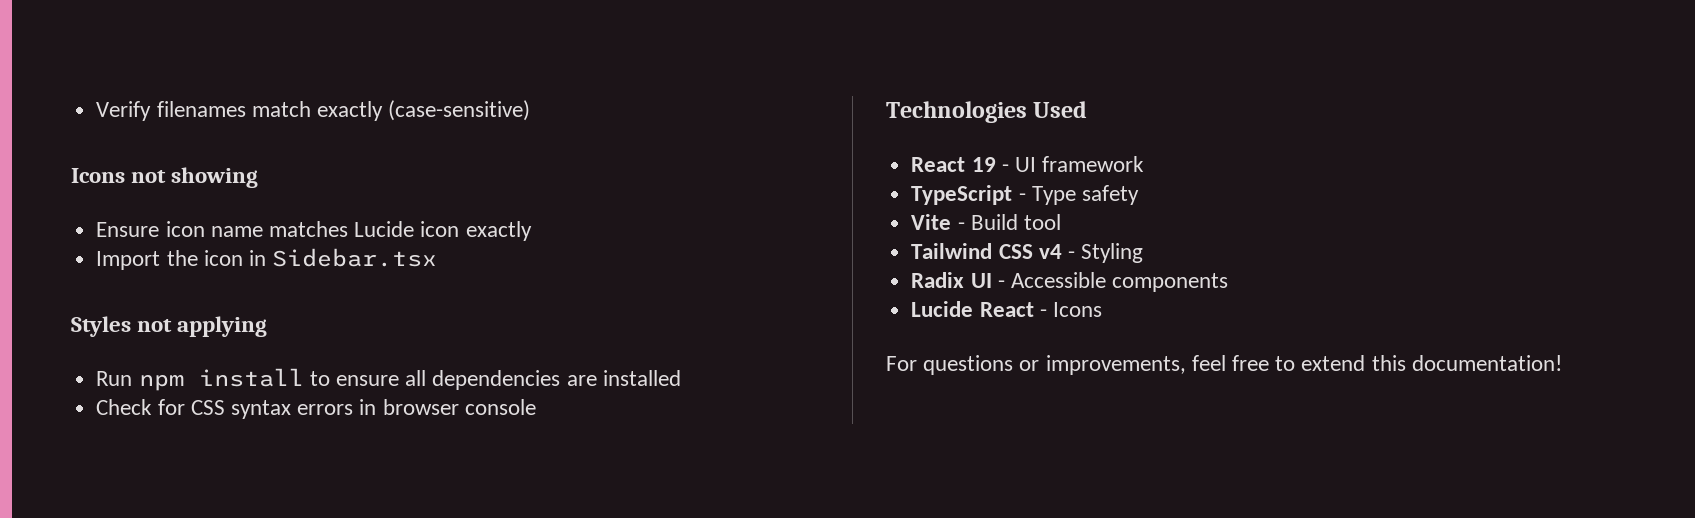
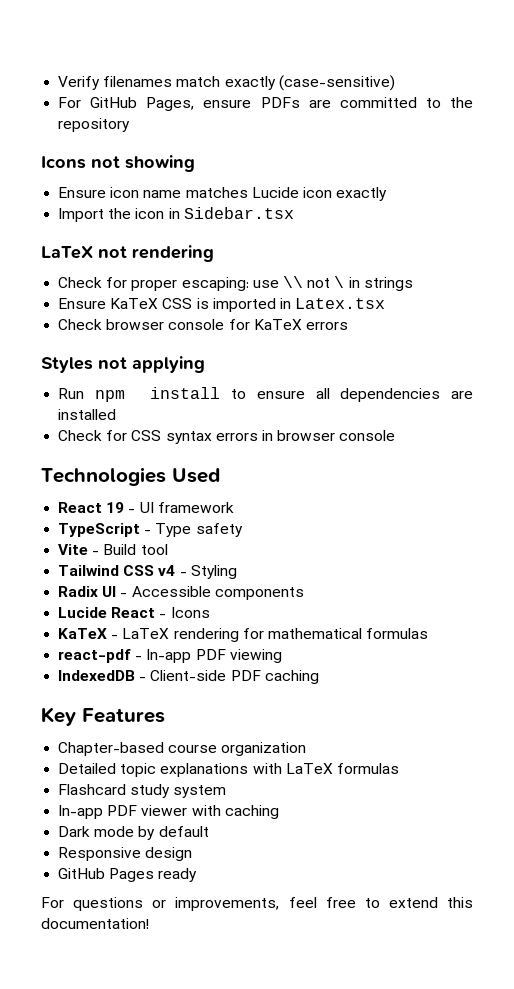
(531, 110) none -> [58,97,473,111] [58,118,131,132] // For GitHub Pages, ensure PDFs are committed to the repository
(438, 257) none -> [41,245,214,262] [58,276,413,291] [58,298,386,312] [58,319,348,330] // LaTeX not rendering // Check for proper escaping: use \\ not \ in strings // Ensure KaTeX CSS is imported in Latex.tsx // Check browser console for KaTeX errors
(1102, 309) none -> [58,628,429,642] [58,649,282,663] [58,670,319,684] [41,707,165,726] [58,742,307,756] [58,763,399,777] [58,784,227,798] [58,805,279,819] [58,826,209,840] [58,847,193,861] [58,868,198,882] // KaTeX - LaTeX rendering for mathematical formulas // react-pdf - In-app PDF viewing // IndexedDB - Client-side PDF caching // Key Features // Chapter-based course organization // Detailed topic explanations with LaTeX formulas // Flashcard study system // In-app PDF viewer with caching // Dark mode by default // Responsive design // GitHub Pages ready

